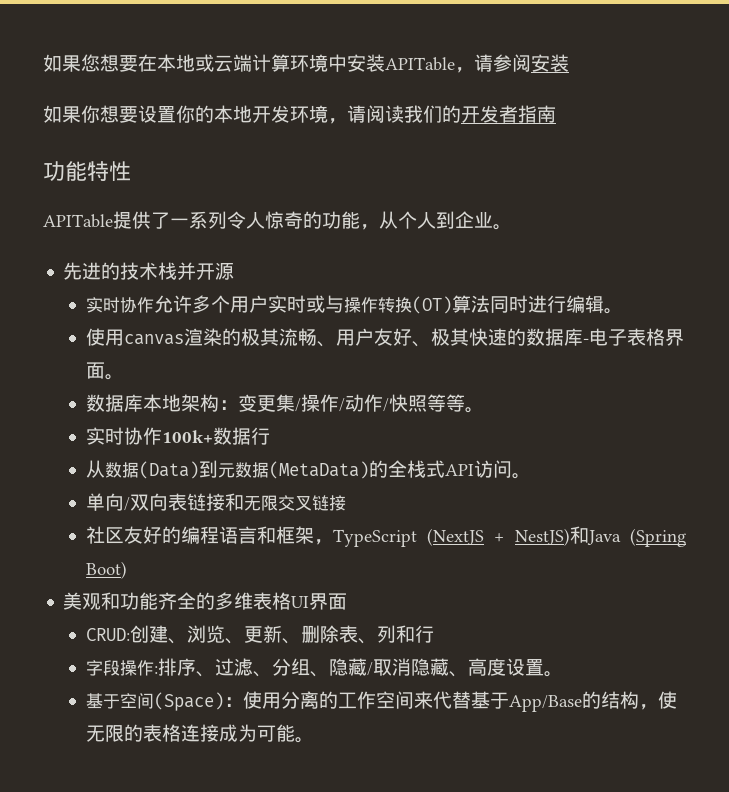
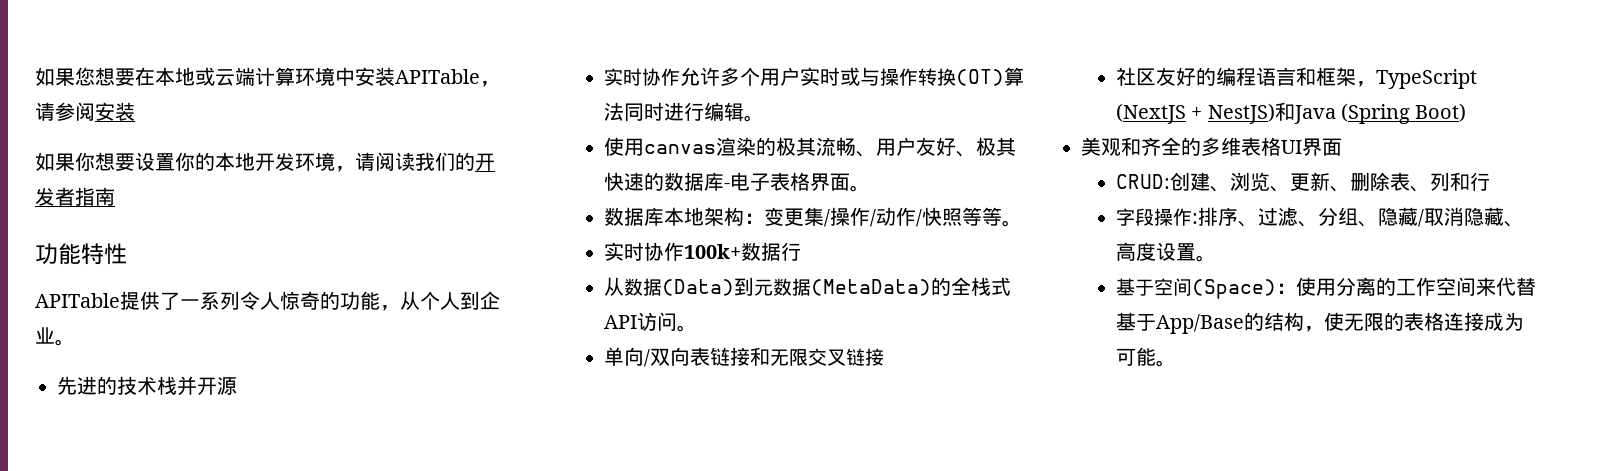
[120,592,159,610] 功能 -> (1141, 146) none

